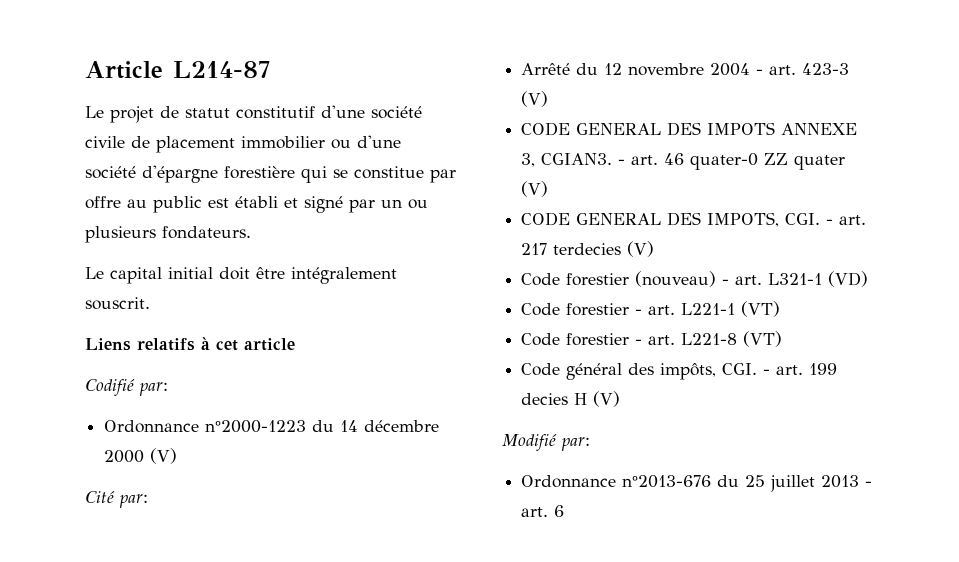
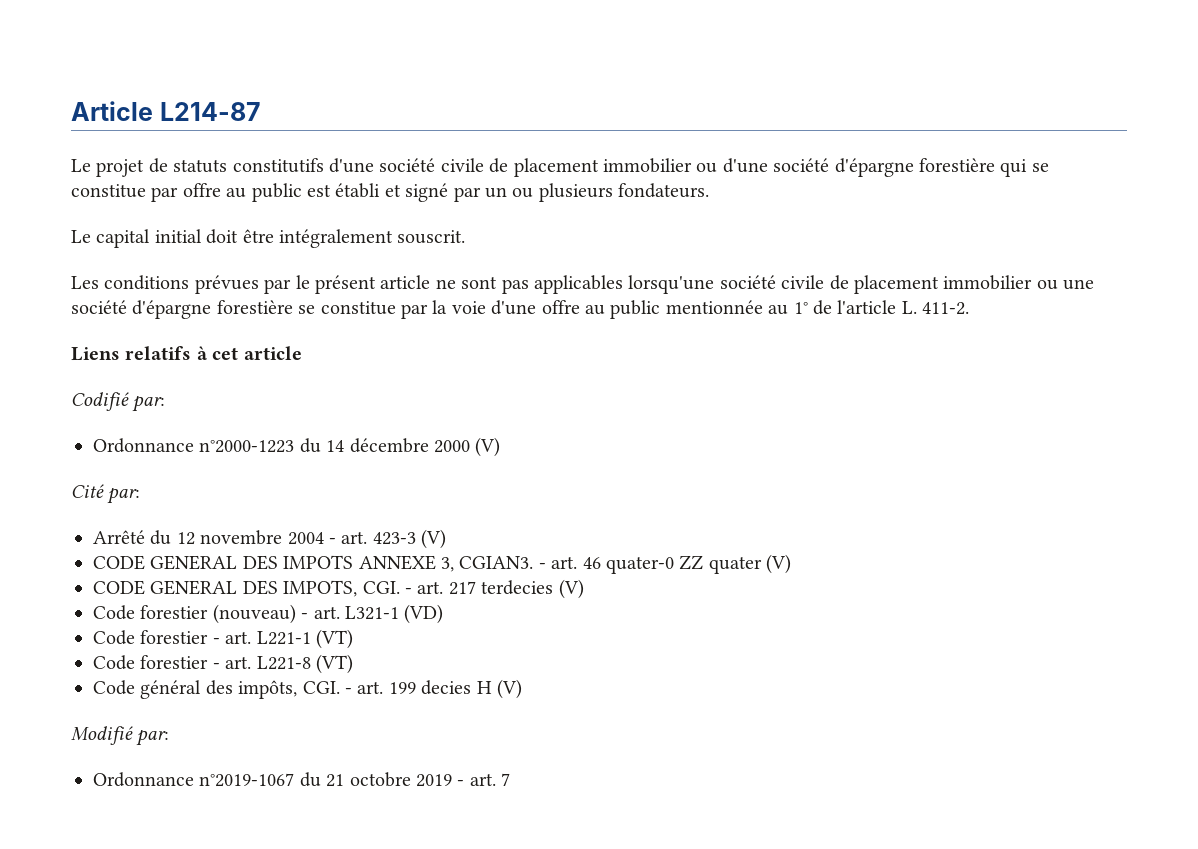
[185,106,315,119] statut constitutif -> [173,158,324,173] statuts constitutifs
(150, 303) none -> [71,275,1095,294] [71,300,970,319] // Les conditions prévues par le présent article ne sont pas applicables lorsqu'une société civile de placement immobilier ou une société d'épargne forestière se constitue par la voie d'une offre au public mentionnée au 1° de l'article L. 411-2.
[622,475,873,492] [521,505,565,517] n°2013-676 du 25 juillet 2013 - art. 6 -> [199,772,511,787] n°2019-1067 du 21 octobre 2019 - art. 7

